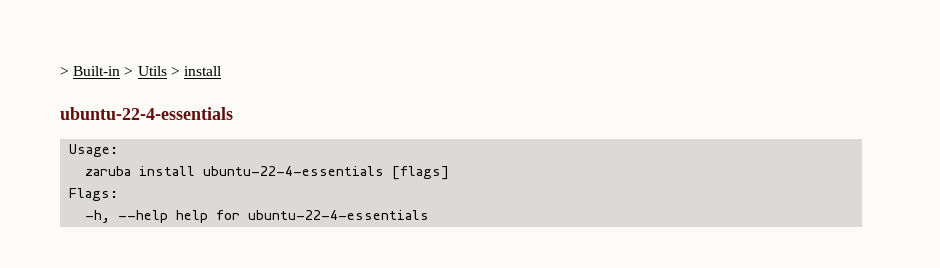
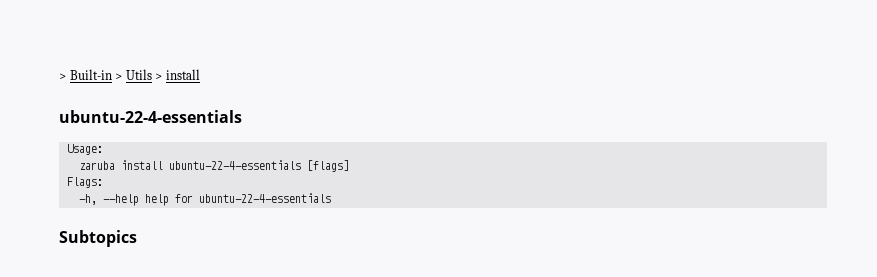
(430, 215) none -> [59,230,137,247] // Subtopics

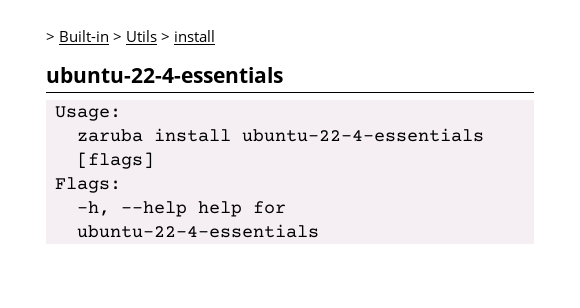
[59,230,137,247] // Subtopics -> (319, 231) none

